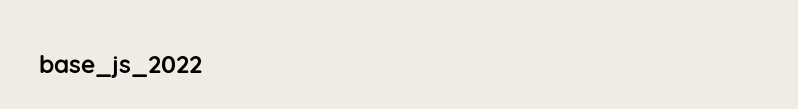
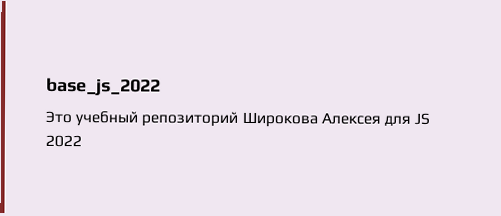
(202, 66) none -> [45,110,431,128] [45,134,82,148] // Это учебный репозиторий Широкова Алексея для JS 2022

